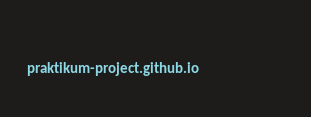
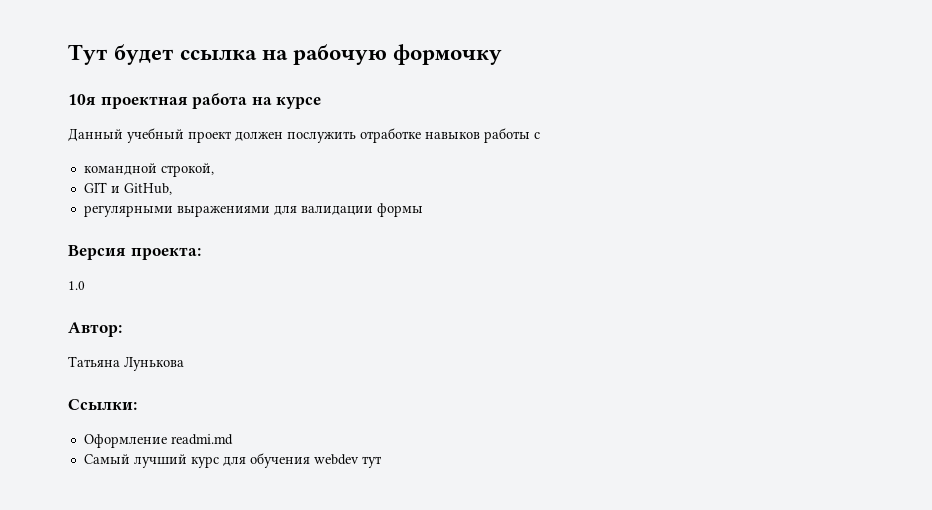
[27,62,199,76] praktikum-project.github.io -> [68,44,503,65] [68,93,322,109] [68,128,540,143] [83,163,214,177] [83,182,172,195] [83,203,423,217] [68,245,201,260] [68,281,85,290] [68,322,122,337] [68,356,184,371] [68,399,137,410] [83,434,233,448] [83,453,382,468] Тут будет ссылка на рабочую формочку // 10я проектная работа на курсе // Данный учебный проект должен послужить отработке навыков работы с // командной строкой, // GIT и GitHub, // регулярными выражениями для валидации формы // Версия проекта: // 1.0 // Автор: // Татьяна Лунькова // Ссылки: // Оформление readmi.md // Самый лучший курс для обучения webdev тут

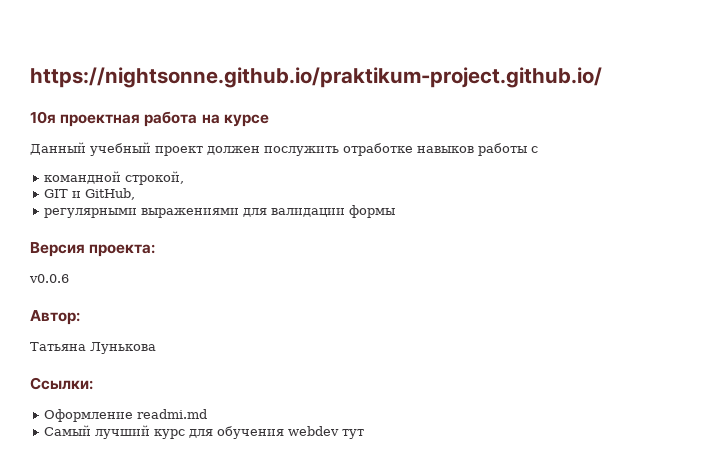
[68,44,503,65] Тут будет ссылка на рабочую формочку -> [30,67,602,88] https://nightsonne.github.io/praktikum-project.github.io/
[68,281,85,290] 1.0 -> [29,274,69,283] v0.0.6

